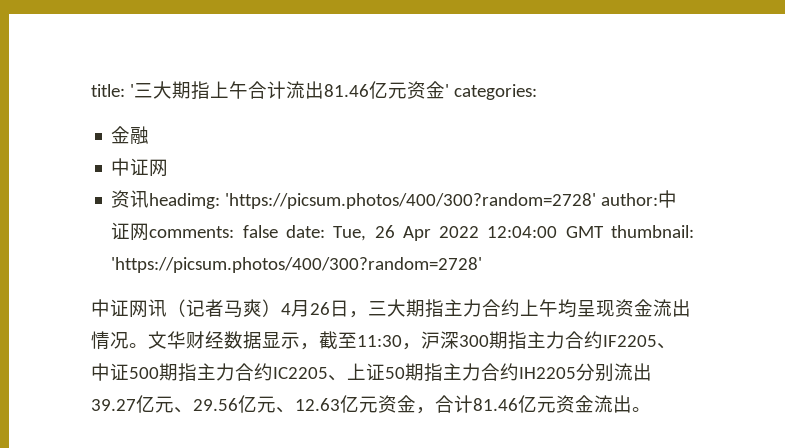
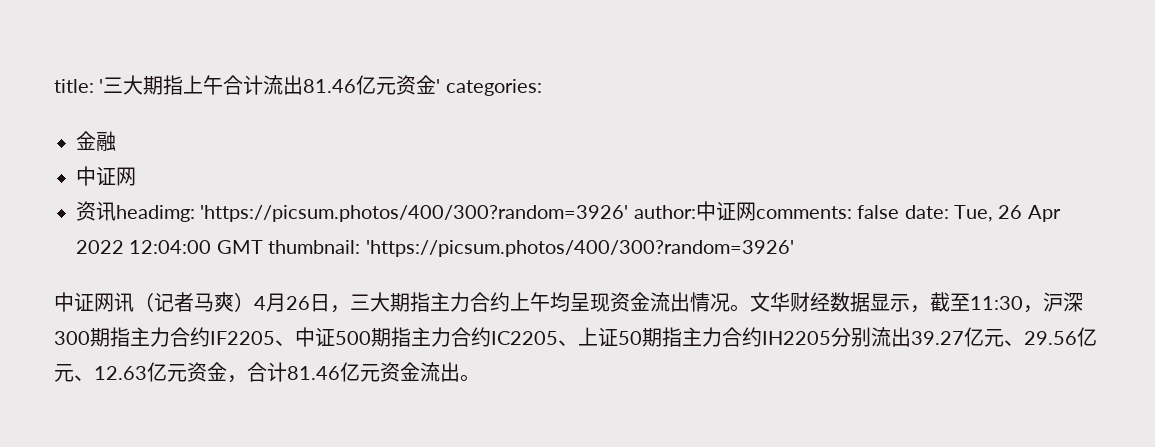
[225,193,597,209] 'https://picsum.photos/400/300?random=2728' -> [200,205,629,222] 'https://picsum.photos/400/300?random=3926'
[111,257,483,273] 'https://picsum.photos/400/300?random=2728' -> [365,240,794,257] 'https://picsum.photos/400/300?random=3926'

